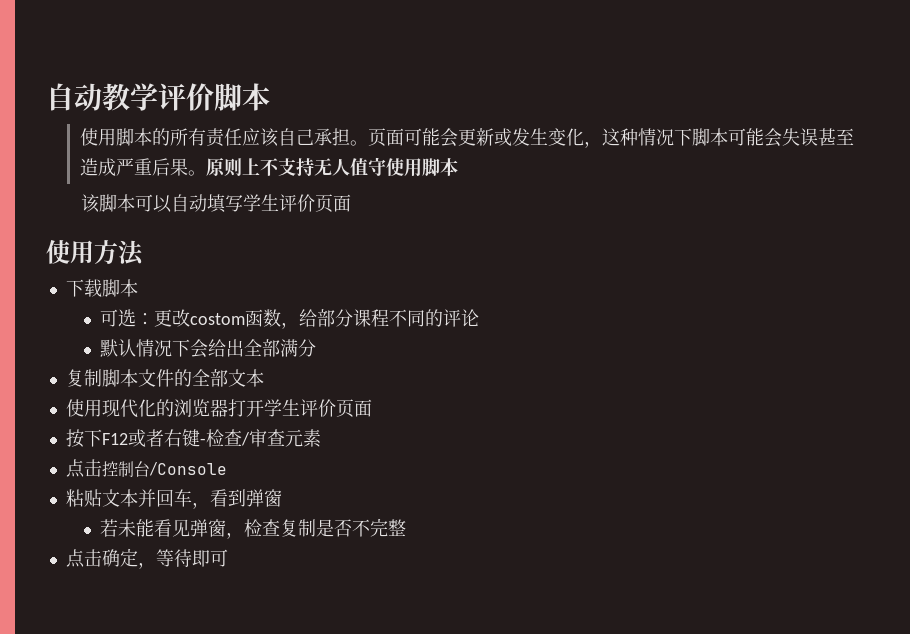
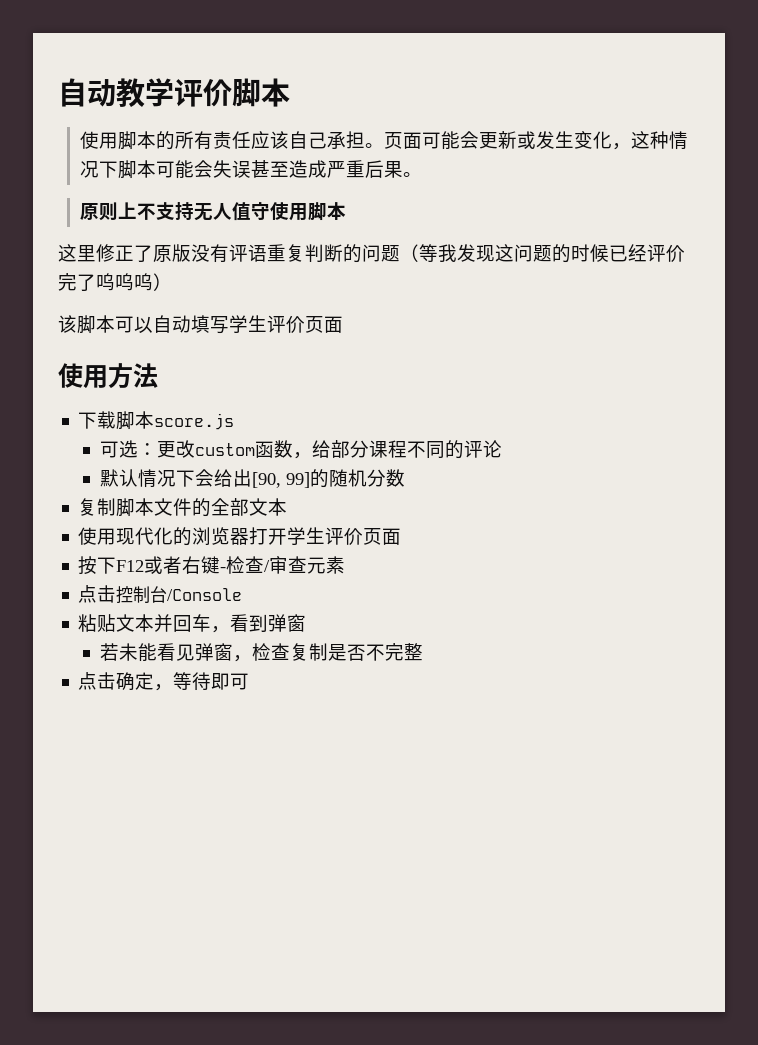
(206, 173) none -> (422, 174) //
(458, 167) none -> [58,244,685,263] [58,273,172,291] // 这里修正了原版没有评语重复判断的问题（等我发现这问题的时候已经评价完了呜呜呜）
(138, 288) none -> [154,413,235,430] score.js
[189,313,245,325] costom -> [195,443,256,456] custom
[243,339,316,357] 全部满分 -> [252,469,406,488] [90, 99]的随机分数

